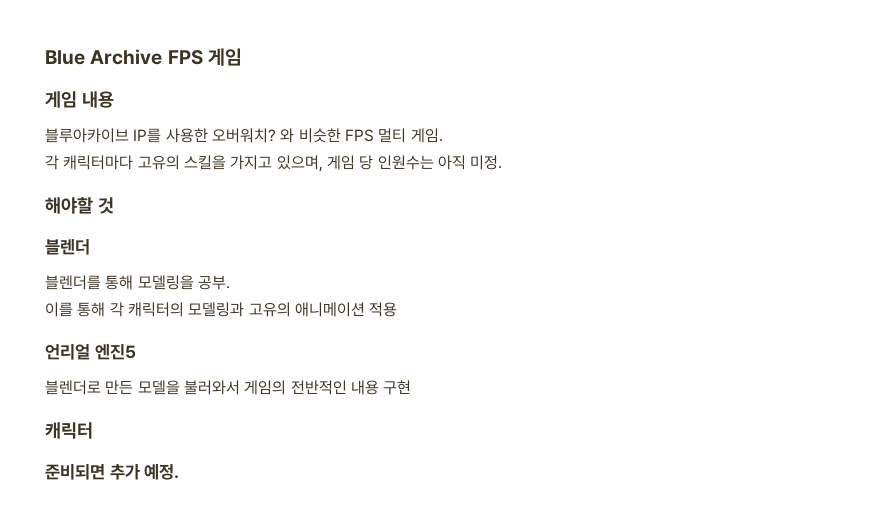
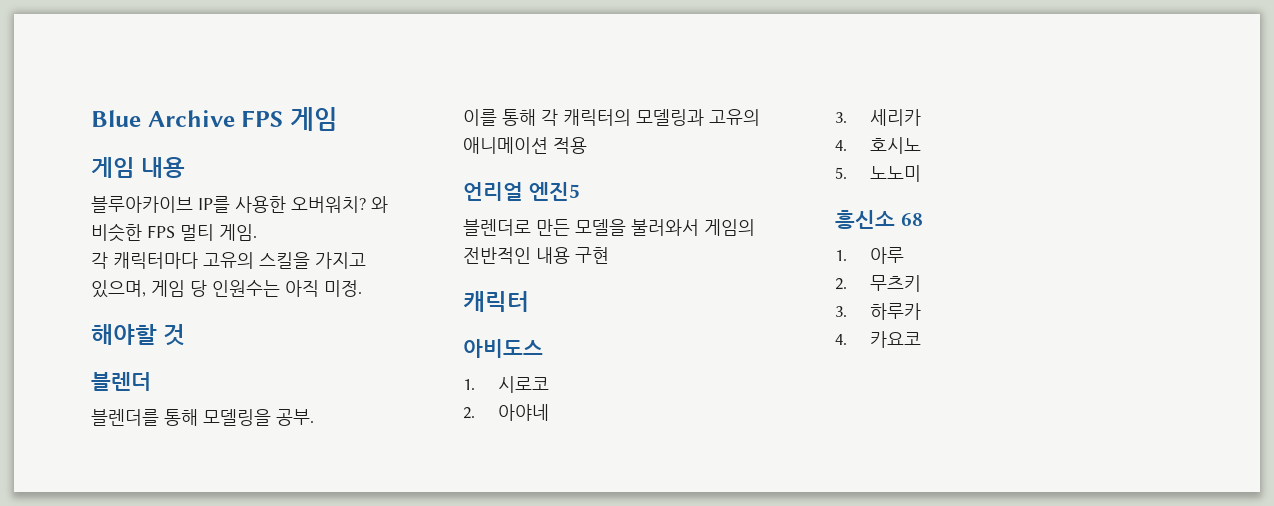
[45,464,180,480] 준비되면 추가 예정. -> [463,339,543,358] [463,376,549,393] [463,404,549,421] [835,109,921,126] [835,137,921,154] [835,165,921,182] [835,210,923,229] [835,247,904,264] [835,275,921,292] [835,303,921,320] [835,331,921,348] 아비도스 // 1. 시로코 // 2. 아야네 // 3. 세리카 // 4. 호시노 // 5. 노노미 // 흥신소 68 // 1. 아루 // 2. 무츠키 // 3. 하루카 // 4. 카요코

